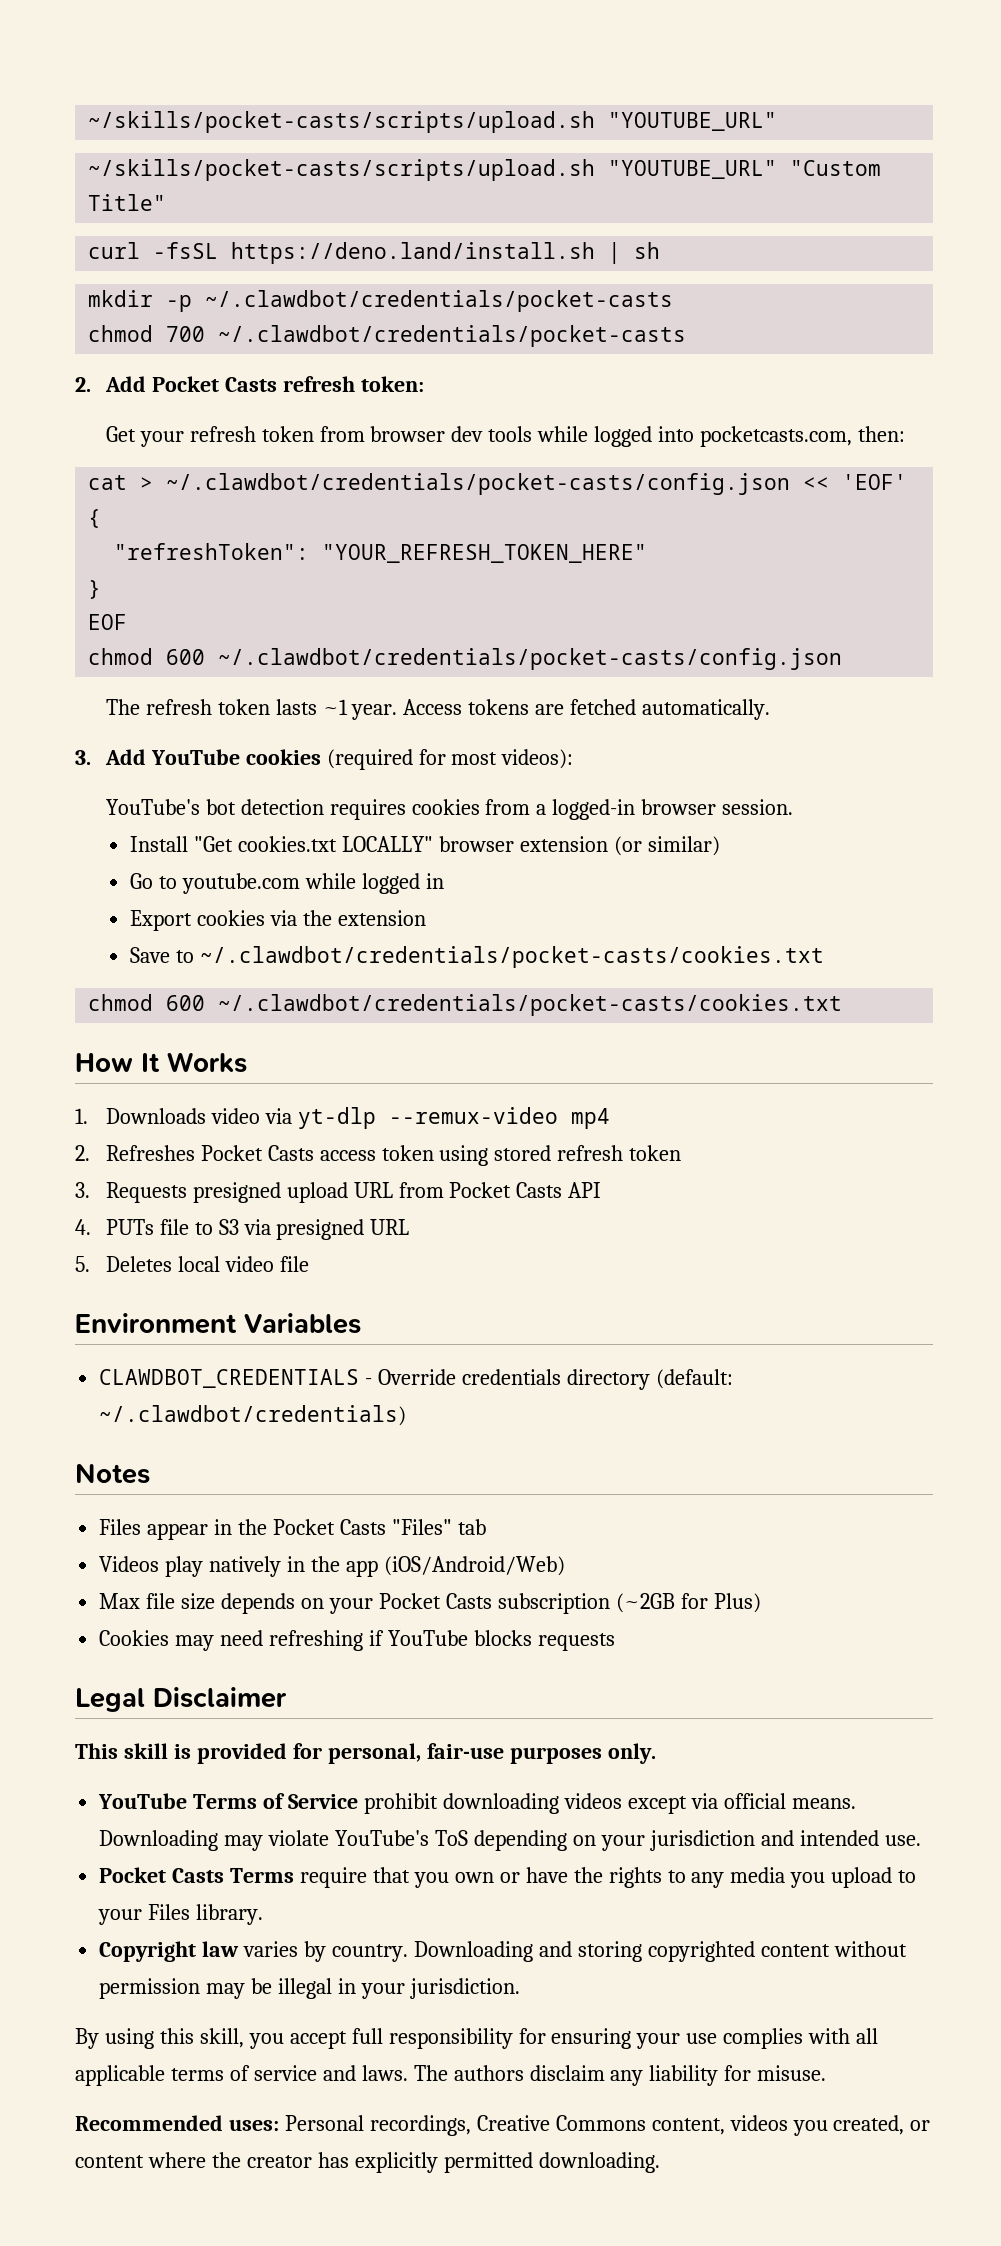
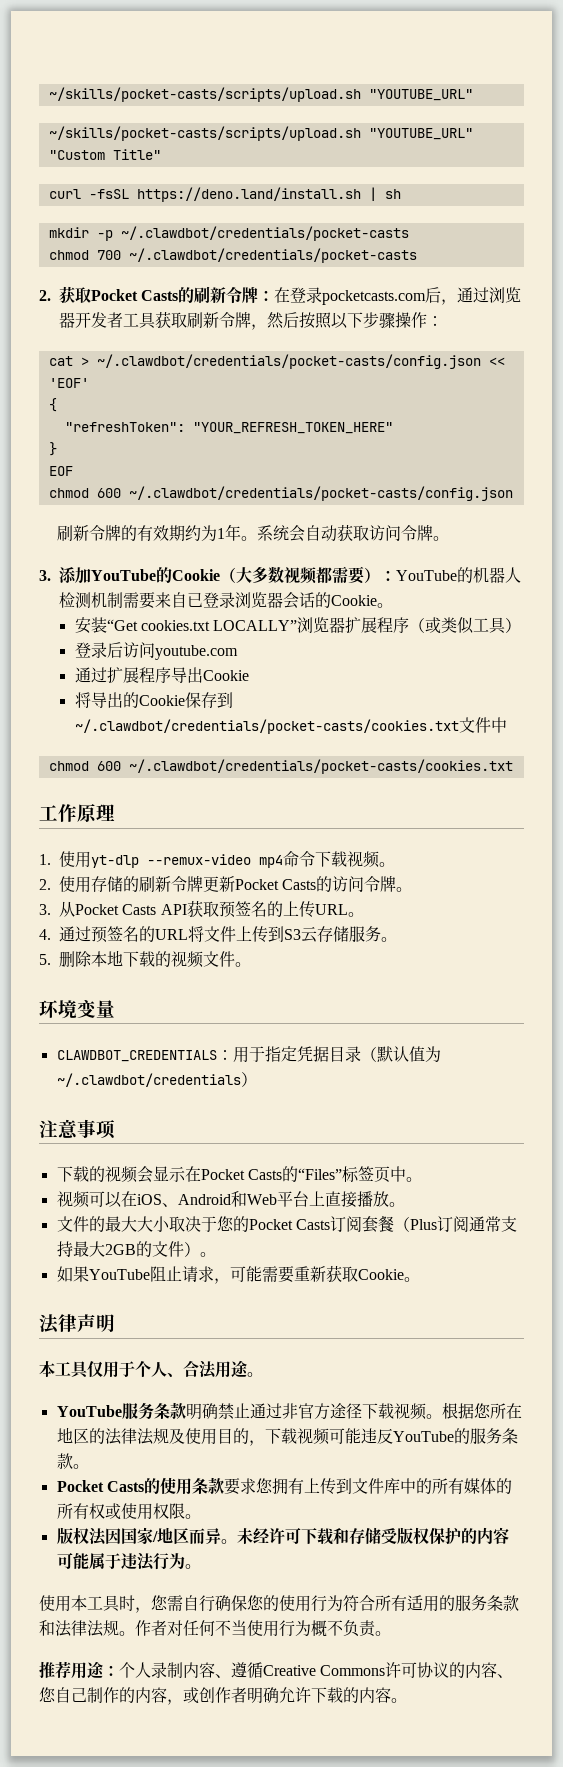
[104,376,424,392] [105,426,906,447] Add Pocket Casts refresh token: // Get your refresh token from browser dev tools while logged into pocketcasts.com, then: -> [59,286,522,305] [59,311,443,330] 获取Pocket Casts的刷新令牌：在登录pocketcasts.com后，通过浏览器开发者工具获取刷新令牌，然后按照以下步骤操作：
[105,699,771,720] [75,749,574,770] [105,799,794,820] [129,836,720,856] [129,873,444,894] [129,910,426,931] [129,946,824,968] The refresh token lasts ~1 year. Access tokens are fetched automatically. // 3. Add YouTube cookies (required for most videos): // YouTube's bot detection requires cookies from a logged-in browser session. // Install "Get cookies.txt LOCALLY" browser extension (or similar) // Go to youtube.com while logged in // Export cookies via the extension // Save to ~/.clawdbot/credentials/pocket-casts/cookies.txt -> [57,524,450,542] [39,566,521,584] [59,592,393,609] [74,617,522,634] [74,642,238,660] [74,667,249,683] [74,692,233,708] [74,717,507,734] 刷新令牌的有效期约为1年。系统会自动获取访问令牌。 // 3.添加YouTube的Cookie（大多数视频都需要）：YouTube的机器人检测机制需要来自已登录浏览器会话的Cookie。 // 安装“Get cookies.txt LOCALLY”浏览器扩展程序（或类似工具） // 登录后访问youtube.com // 通过扩展程序导出Cookie // 将导出的Cookie保存到~/.clawdbot/credentials/pocket-casts/cookies.txt文件中
[75,1052,247,1073] [75,1107,610,1129] [75,1145,682,1166] [75,1182,602,1203] [75,1219,410,1240] [75,1256,309,1272] [75,1313,361,1334] [99,1369,733,1390] [99,1405,407,1426] [75,1463,150,1484] [99,1519,486,1540] [99,1556,565,1577] [99,1593,761,1614] [99,1630,615,1651] [75,1687,287,1712] [75,1743,656,1764] [98,1793,856,1814] [99,1830,921,1851] [99,1867,917,1888] [98,1904,264,1925] [99,1941,907,1962] [99,1978,520,1999] [75,2028,879,2049] [75,2065,827,2086] [75,2115,931,2136] [75,2152,660,2173] How It Works // 1. Downloads video via yt-dlp --remux-video mp4 // 2. Refreshes Pocket Casts access token using stored refresh token // 3. Requests presigned upload URL from Pocket Casts API // 4. PUTs file to S3 via presigned URL // 5. Deletes local video file // Environment Variables // CLAWDBOT_CREDENTIALS - Override credentials directory (default: ~/.clawdbot/credentials) // Notes // Files appear in the Pocket Casts "Files" tab // Videos play natively in the app (iOS/Android/Web) // Max file size depends on your Pocket Casts subscription (~2GB for Plus) // Cookies may need refreshing if YouTube blocks requests // Legal Disclaimer // This skill is provided for personal, fair-use purposes only. // YouTube Terms of Service prohibit downloading videos except via official means. Downloading may violate YouTube's ToS depending on your jurisdiction and intended use. // Pocket Casts Terms require that you own or have the rights to any media you upload to your Files library. // Copyright law varies by country. Downloading and storing copyrighted content without permission may be illegal in your jurisdiction. // By using this skill, you accept full responsibility for ensuring your use complies with all applicable terms of service and laws. The authors disclaim any liability for misuse. // Recommended uses: Personal recordings, Creative Commons content, videos you created, or content where the creator has explicitly permitted downloading. -> [39,804,115,822] [39,851,395,868] [39,876,413,893] [39,900,364,918] [39,926,397,943] [39,950,251,968] [39,999,115,1019] [56,1046,441,1063] [56,1072,257,1087] [39,1119,116,1139] [56,1166,422,1183] [56,1191,405,1208] [56,1215,517,1233] [56,1241,216,1257] [56,1265,420,1284] [39,1314,115,1334] [39,1360,263,1379] [56,1402,522,1420] [56,1427,518,1446] [56,1453,89,1469] [56,1477,512,1495] [56,1503,201,1520] [56,1527,509,1546] [56,1553,201,1571] [39,1595,519,1613] [39,1620,391,1637] [39,1661,514,1679] [39,1687,407,1705] 工作原理 // 1.使用yt-dlp --remux-video mp4命令下载视频。 // 2.使用存储的刷新令牌更新Pocket Casts的访问令牌。 // 3.从Pocket Casts API获取预签名的上传URL。 // 4.通过预签名的URL将文件上传到S3云存储服务。 // 5.删除本地下载的视频文件。 // 环境变量 // CLAWDBOT_CREDENTIALS：用于指定凭据目录（默认值为~/.clawdbot/credentials） // 注意事项 // 下载的视频会显示在Pocket Casts的“Files”标签页中。 // 视频可以在iOS、Android和Web平台上直接播放。 // 文件的最大大小取决于您的Pocket Casts订阅套餐（Plus订阅通常支持最大2GB的文件）。 // 如果YouTube阻止请求，可能需要重新获取Cookie。 // 法律声明 // 本工具仅用于个人、合法用途。 // YouTube服务条款明确禁止通过非官方途径下载视频。根据您所在地区的法律法规及使用目的，下载视频可能违反YouTube的服务条款。 // Pocket Casts的使用条款要求您拥有上传到文件库中的所有媒体的所有权或使用权限。 // 版权法因国家/地区而异。未经许可下载和存储受版权保护的内容可能属于违法行为。 // 使用本工具时，您需自行确保您的使用行为符合所有适用的服务条款和法律法规。作者对任何不当使用行为概不负责。 // 推荐用途：个人录制内容、遵循Creative Commons许可协议的内容、您自己制作的内容，或创作者明确允许下载的内容。

